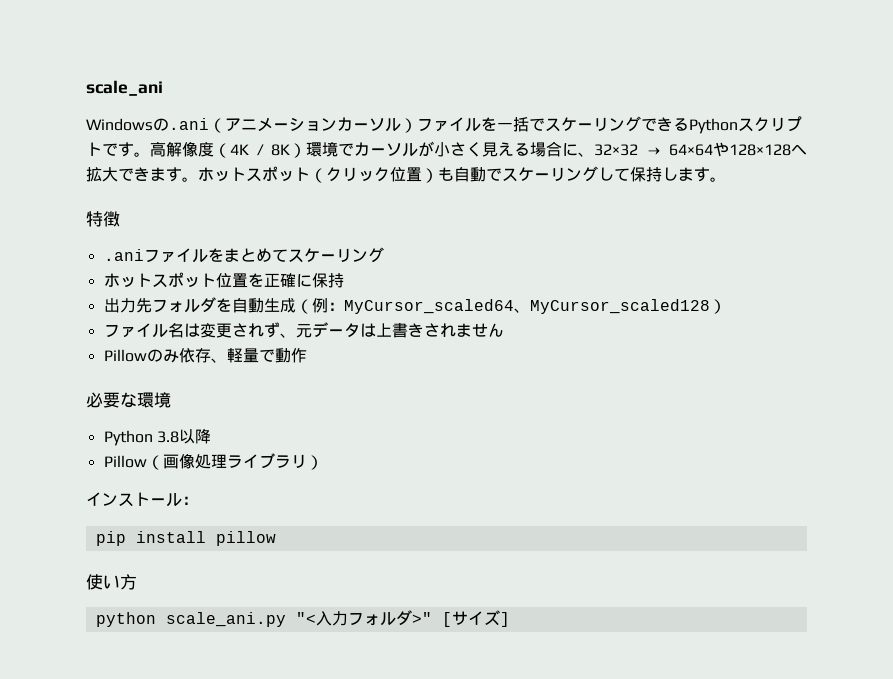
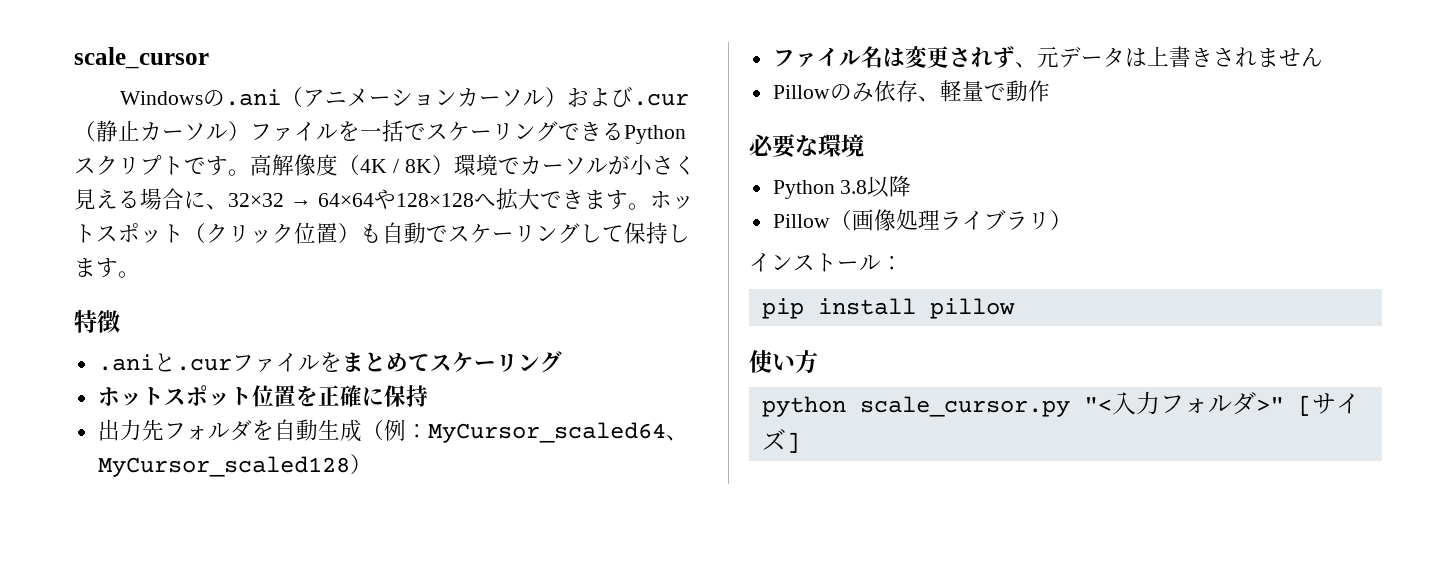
[86,80,163,96] scale_ani -> [74,47,209,69] scale_cursor
(417, 125) none -> [566,86,689,107] [74,120,250,142] および.cur（静止カーソル）
(144, 255) none -> [153,353,232,372] と.cur
[165,612,286,627] scale_ani.py -> [859,396,1070,417] scale_cursor.py

